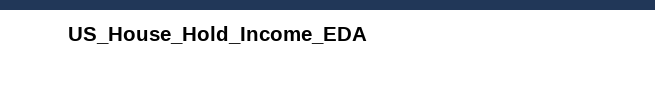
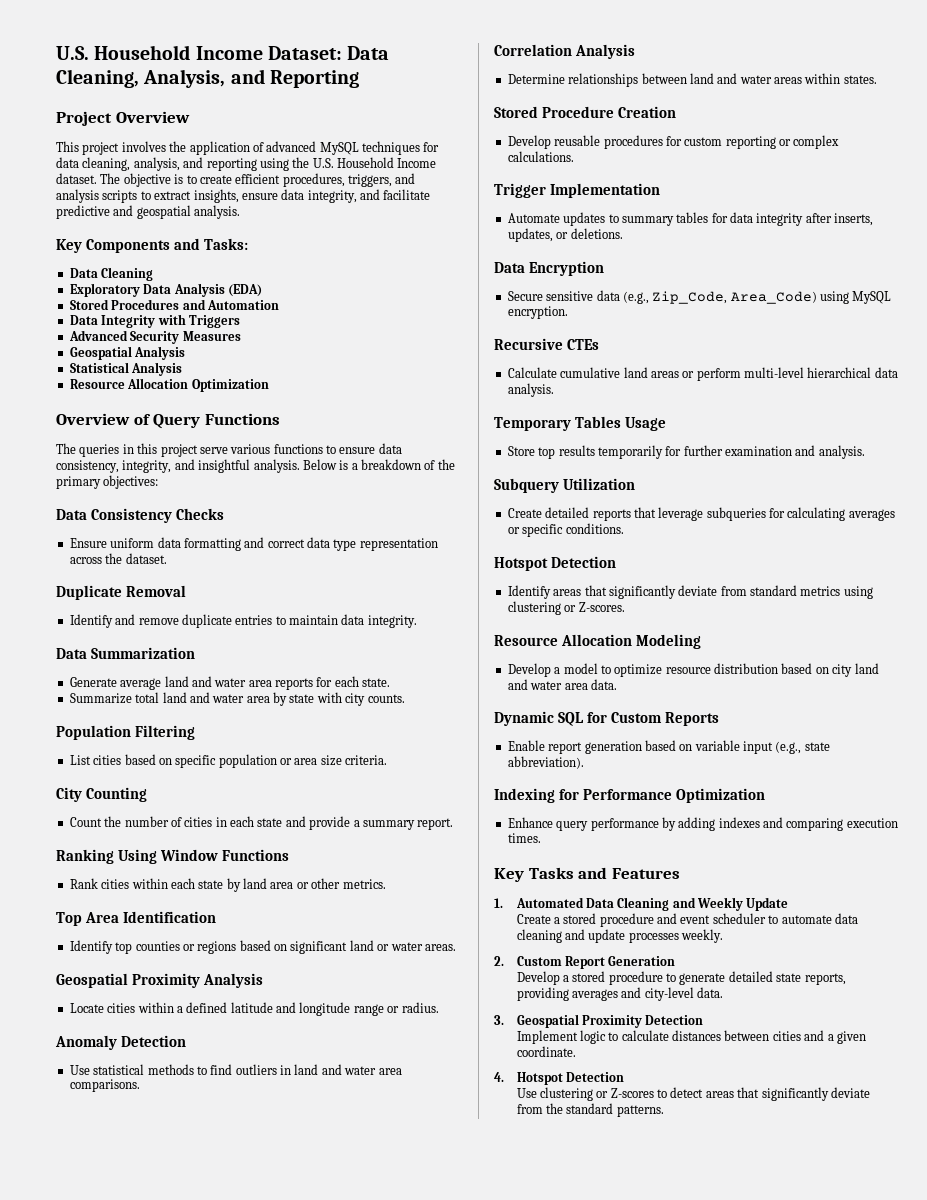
[68,26,367,44] US_House_Hold_Income_EDA -> [56,45,390,60] [56,69,359,88] [56,111,190,126] [56,141,440,155] [56,157,437,171] [56,173,416,187] [56,189,431,203] [56,205,241,219] [56,238,248,253] [69,267,154,281] [69,283,262,297] [69,299,279,310] [69,314,240,328] [68,330,241,344] [69,346,186,360] [69,362,183,376] [69,378,269,392] [56,413,280,429] [56,443,402,457] [56,459,455,473] [56,475,159,489] [56,508,224,523] [69,537,438,551] [69,553,167,564] [56,585,186,600] [69,614,417,628] [56,647,195,659] [69,676,391,690] [69,692,405,706] [56,725,195,740] [69,754,388,768] [56,787,147,802] [69,816,454,830] [56,849,289,864] [69,878,386,892] [56,911,216,926] [69,940,456,954] [56,973,263,988] [69,1002,439,1016] [55,1035,186,1050] [69,1064,402,1075] [69,1079,140,1092] [494,44,635,59] [507,73,877,87] [494,106,676,118] [507,135,840,149] [507,151,574,162] [494,183,660,198] [507,212,874,226] [507,228,623,242] [494,261,604,276] [507,290,892,304] [507,306,568,319] [494,338,599,350] [507,367,898,381] [507,383,554,397] [494,416,666,431] [507,445,865,459] [494,478,635,493] [507,507,895,521] [507,523,624,537] [494,556,616,571] [507,585,873,599] [507,601,625,615] [494,634,701,649] [507,663,879,677] [507,679,617,690] [494,711,719,726] [507,740,830,754] [507,756,584,769] [494,788,765,803] [507,817,898,831] [507,833,541,843] [494,867,680,882] [494,897,789,911] [516,913,858,927] [516,929,724,943] [494,956,676,969] [516,971,846,985] [516,987,724,1001] [494,1014,704,1028] [516,1030,866,1044] [516,1046,576,1057] [494,1072,624,1085] [516,1087,870,1101] [516,1103,664,1117] U.S. Household Income Dataset: Data Cleaning, Analysis, and Reporting // Project Overview // This project involves the application of advanced MySQL techniques for data cleaning, analysis, and reporting using the U.S. Household Income dataset. The objective is to create efficient procedures, triggers, and analysis scripts to extract insights, ensure data integrity, and facilitate predictive and geospatial analysis. // Key Components and Tasks: // Data Cleaning // Exploratory Data Analysis (EDA) // Stored Procedures and Automation // Data Integrity with Triggers // Advanced Security Measures // Geospatial Analysis // Statistical Analysis // Resource Allocation Optimization // Overview of Query Functions // The queries in this project serve various functions to ensure data consistency, integrity, and insightful analysis. Below is a breakdown of the primary objectives: // Data Consistency Checks // Ensure uniform data formatting and correct data type representation across the dataset. // Duplicate Removal // Identify and remove duplicate entries to maintain data integrity. // Data Summarization // Generate average land and water area reports for each state. // Summarize total land and water area by state with city counts. // Population Filtering // List cities based on specific population or area size criteria. // City Counting // Count the number of cities in each state and provide a summary report. // Ranking Using Window Functions // Rank cities within each state by land area or other metrics. // Top Area Identification // Identify top counties or regions based on significant land or water areas. // Geospatial Proximity Analysis // Locate cities within a defined latitude and longitude range or radius. // Anomaly Detection // Use statistical methods to find outliers in land and water area comparisons. // Correlation Analysis // Determine relationships between land and water areas within states. // Stored Procedure Creation // Develop reusable procedures for custom reporting or complex calculations. // Trigger Implementation // Automate updates to summary tables for data integrity after inserts, updates, or deletions. // Data Encryption // Secure sensitive data (e.g., Zip_Code, Area_Code) using MySQL encryption. // Recursive CTEs // Calculate cumulative land areas or perform multi-level hierarchical data analysis. // Temporary Tables Usage // Store top results temporarily for further examination and analysis. // Subquery Utilization // Create detailed reports that leverage subqueries for calculating averages or specific conditions. // Hotspot Detection // Identify areas that significantly deviate from standard metrics using clustering or Z-scores. // Resource Allocation Modeling // Develop a model to optimize resource distribution based on city land and water area data. // Dynamic SQL for Custom Reports // Enable report generation based on variable input (e.g., state abbreviation). // Indexing for Performance Optimization // Enhance query performance by adding indexes and comparing execution times. // Key Tasks and Features // 1. Automated Data Cleaning and Weekly Update // Create a stored procedure and event scheduler to automate data cleaning and update processes weekly. // 2. Custom Report Generation // Develop a stored procedure to generate detailed state reports, providing averages and city-level data. // 3. Geospatial Proximity Detection // Implement logic to calculate distances between cities and a given coordinate. // 4. Hotspot Detection // Use clustering or Z-scores to detect areas that significantly deviate from the standard patterns.

